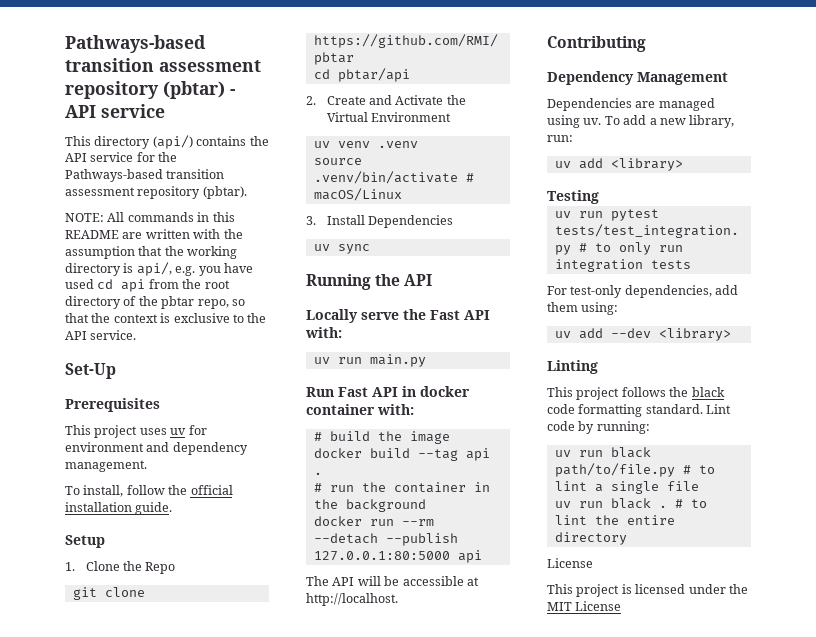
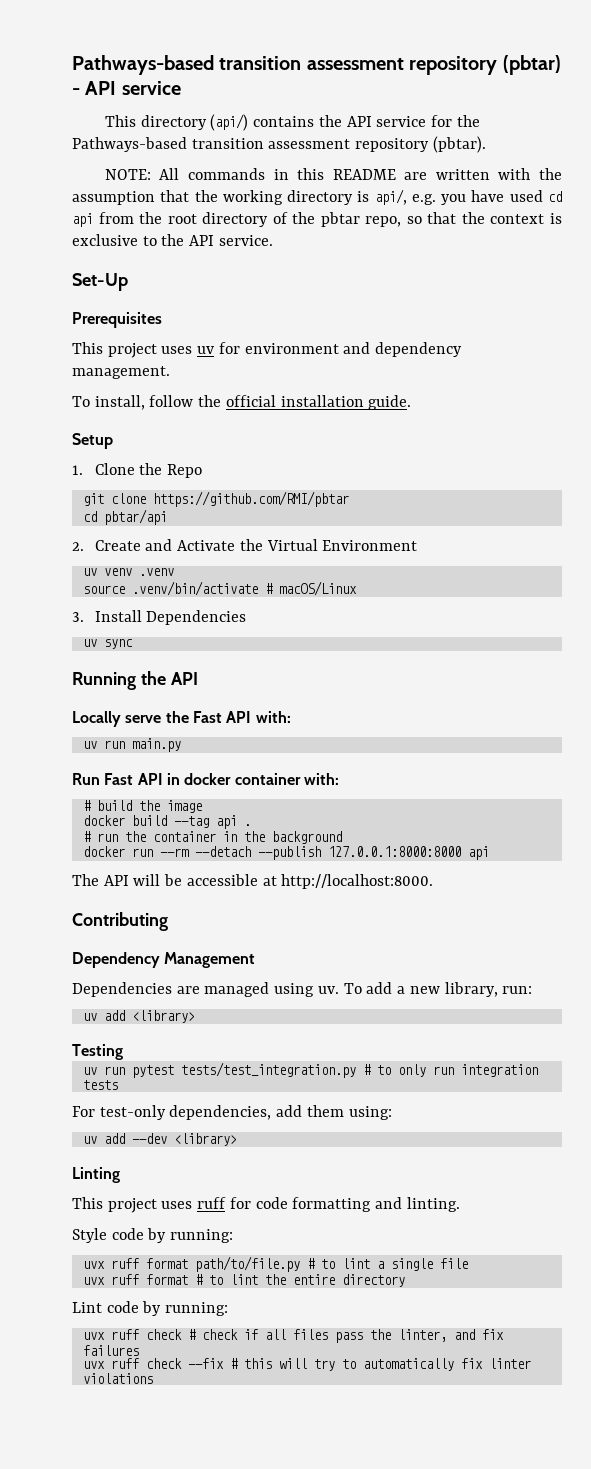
[313,551,450,561] 127.0.0.1:80:5000 -> [327,846,461,857] 127.0.0.1:8000:8000
[306,593,398,606] http://localhost. -> [281,874,434,889] http://localhost:8000.
[621,387,725,397] [547,404,732,417] [547,421,650,434] [554,447,651,458] follows the black code formatting standard. Lint code by running: // uv run black -> [161,1197,460,1212] [72,1228,234,1243] [82,1258,188,1269] uses ruff for code formatting and linting. // Style code by running: // uvx ruff format
[554,498,667,509] uv run black . -> [82,1274,188,1285] uvx ruff format
[547,558,593,568] [547,584,748,597] [547,601,622,611] License // This project is licensed under the MIT License -> [72,1301,229,1316] [82,1329,504,1343] [82,1345,139,1356] [82,1358,531,1371] [82,1373,153,1384] Lint code by running: // uvx ruff check # check if all files pass the linter, and fix failures // uvx ruff check --fix # this will try to automatically fix linter violations

